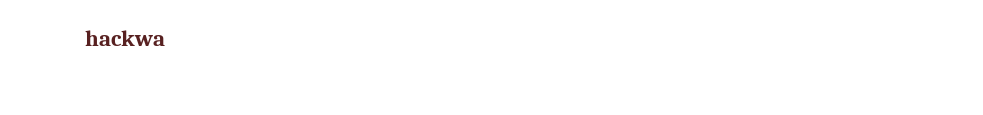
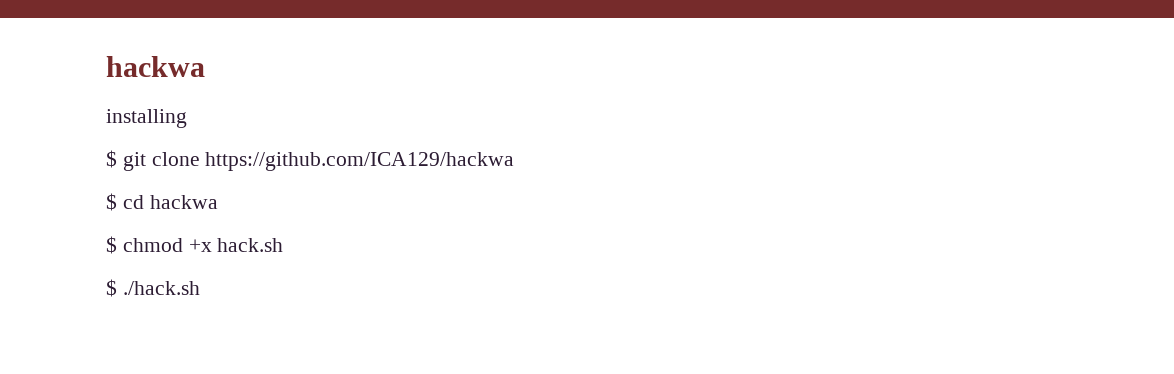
[85,30,165,46] hackwa -> [106,56,205,77] [106,109,187,128] [106,150,515,171] [106,193,218,211] [106,236,284,254] [106,279,200,297] hackwa // installing // $ git clone https://github.com/ICA129/hackwa // $ cd hackwa // $ chmod +x hack.sh // $ ./hack.sh

